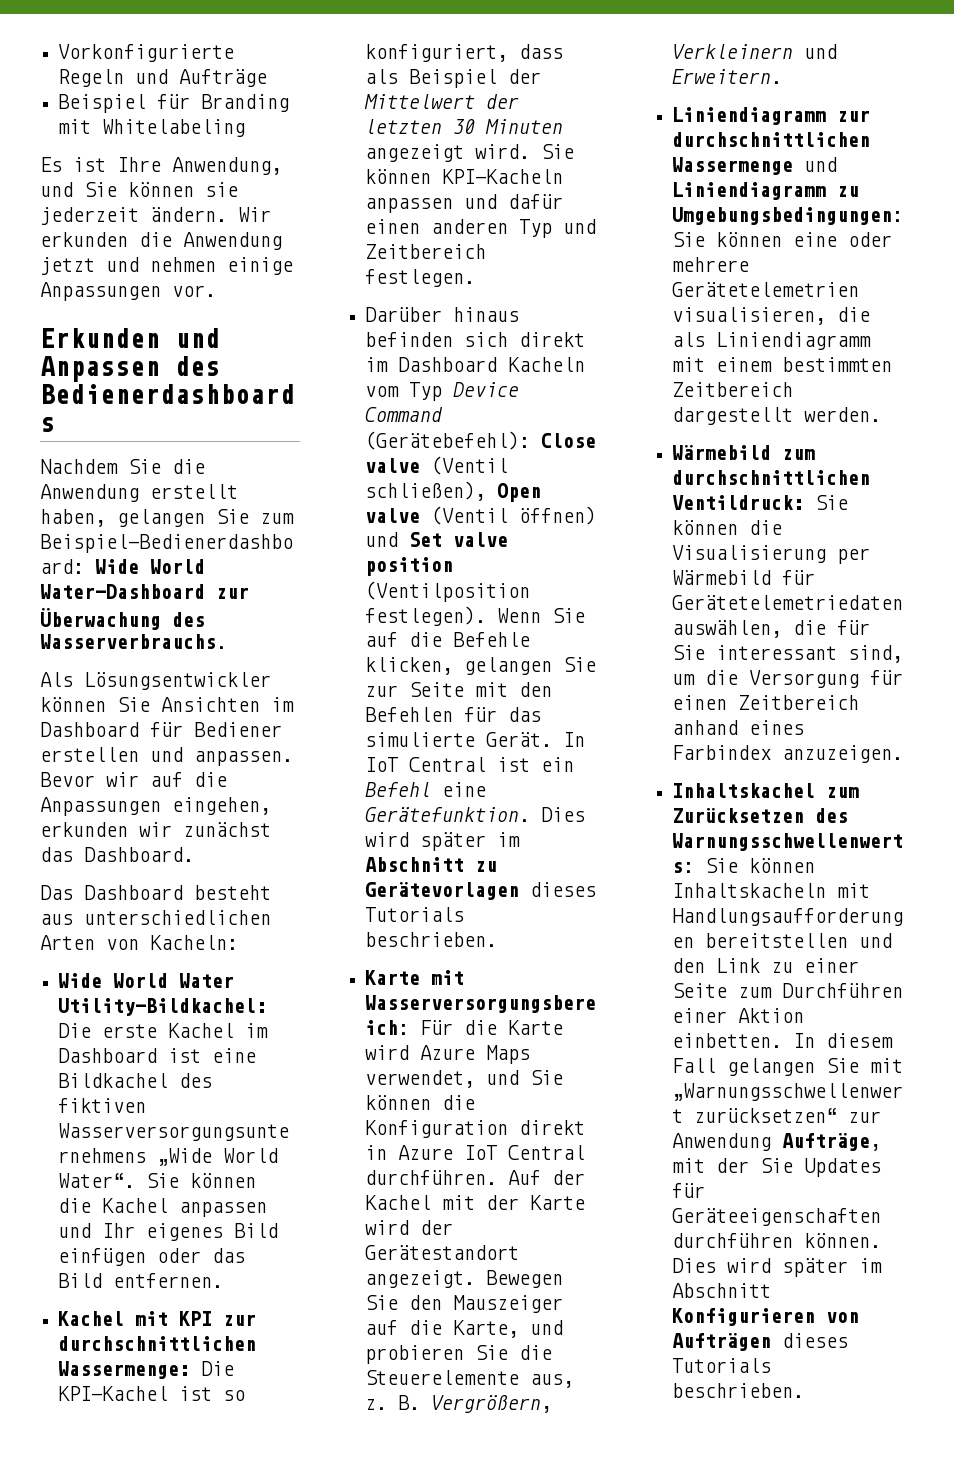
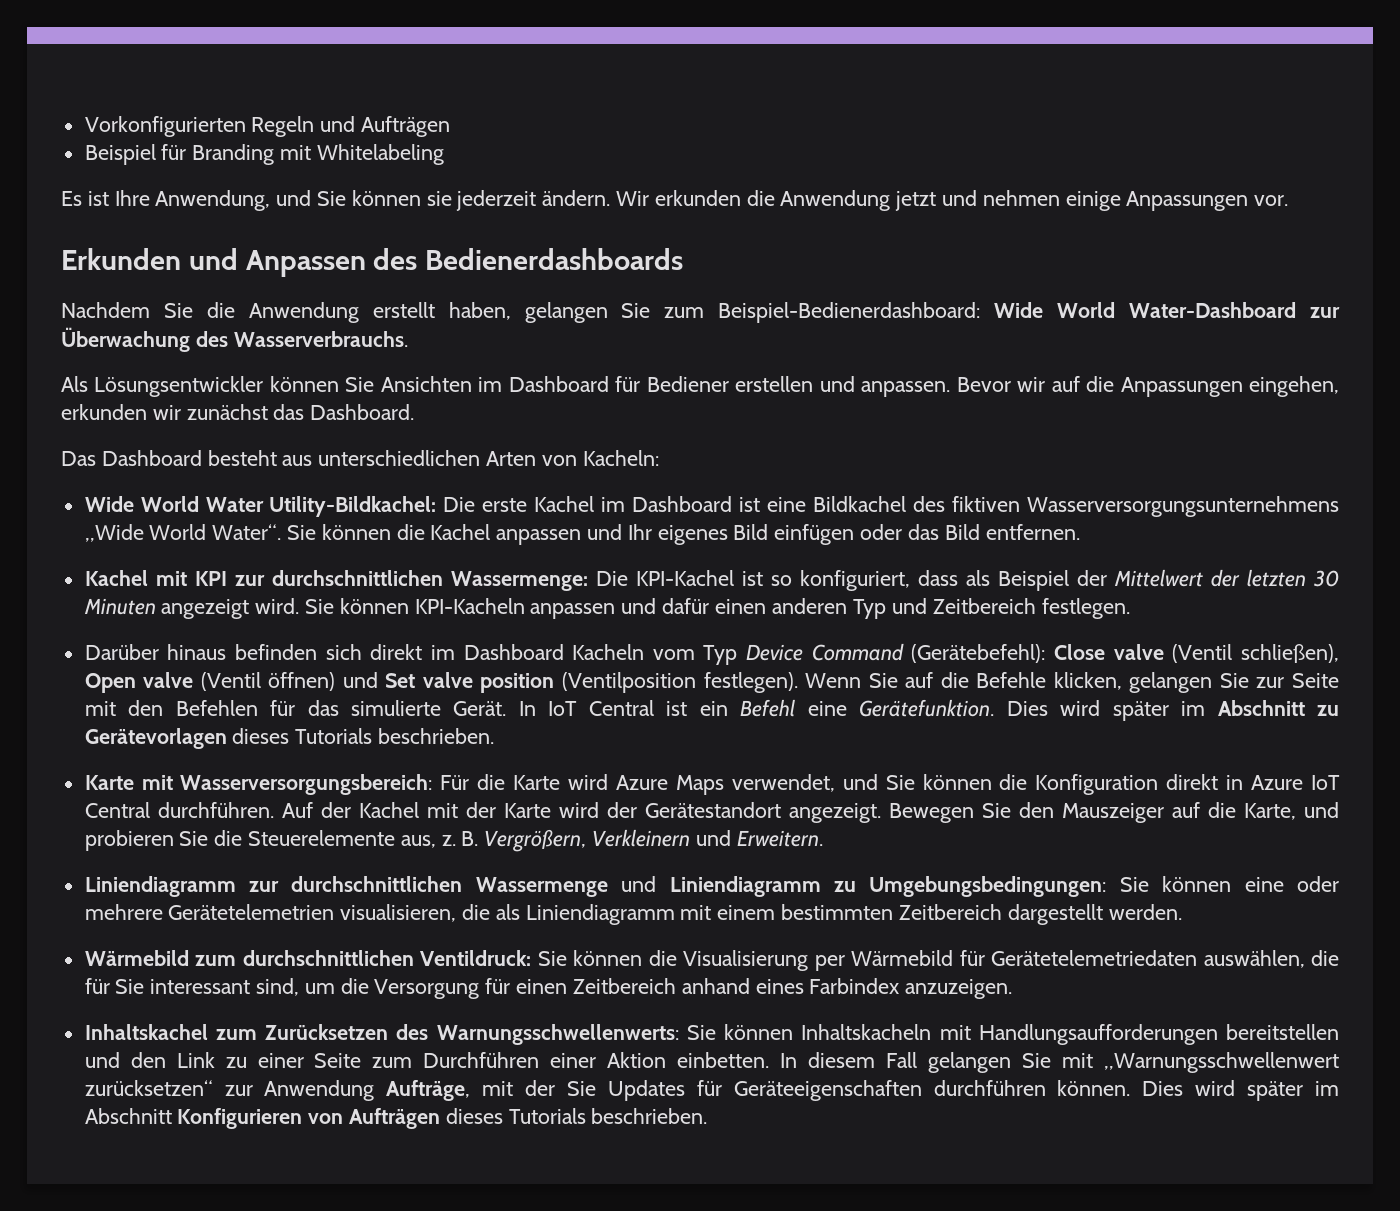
[58,44,235,62] Vorkonfigurierte -> [84,116,246,137] Vorkonfigurierten
[179,69,268,87] Aufträge -> [361,116,451,137] Aufträgen

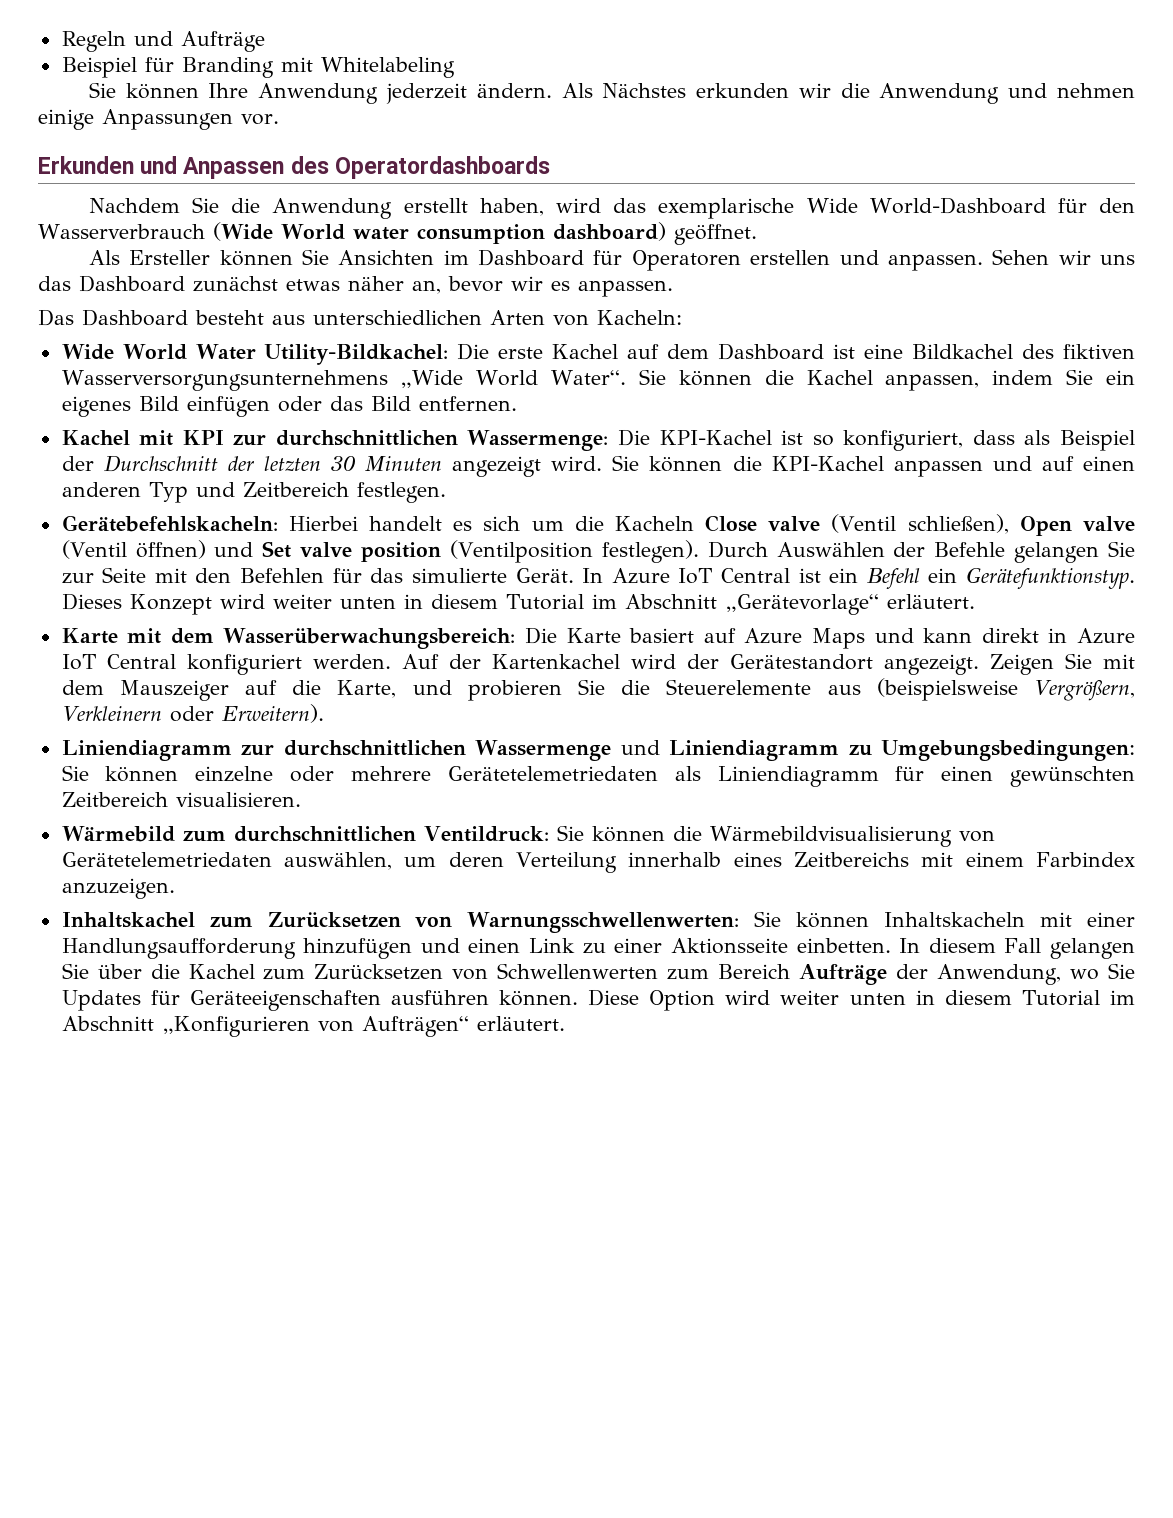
[84,116,246,137] Vorkonfigurierten -> (61, 41) none
[361,116,451,137] Aufträgen -> [180,31,265,52] Aufträge
[61,190,937,211] Es ist Ihre Anwendung, und Sie können sie jederzeit ändern. Wir erkunden die Anwendung jetzt -> [88,82,1000,104] Sie können Ihre Anwendung jederzeit ändern. Als Nächstes erkunden wir die Anwendung
[425,248,684,270] Bedienerdashboards -> [334,156,550,179] Operatordashboards
[524,302,1340,323] [61,327,408,352] [61,376,264,397] gelangen Sie zum Beispiel-Bedienerdashboard: Wide World Water-Dashboard zur Überwachung des Wasserverbrauchs. // Als Lösungsentwickler -> [555,197,1135,219] [38,222,757,245] [88,250,211,265] wird das exemplarische Wide World-Dashboard für den Wasserverbrauch (Wide World water consumption dashboard) geöffnet. // Als Ersteller
[646,376,729,392] Bediener -> [631,250,741,271] Operatoren
[956,376,1340,397] [61,404,415,420] Bevor wir auf die Anpassungen eingehen, erkunden wir zunächst das Dashboard. -> [992,249,1135,265] [38,275,673,297] Sehen wir uns das Dashboard zunächst etwas näher an, bevor wir es anpassen.
[601,497,626,512] im -> [627,344,710,359] auf dem
[496,524,652,545] anpassen und Ihr -> [885,369,1136,391] anpassen, indem Sie ein
[1113,569,1203,587] Mittelwert -> [103,455,218,472] Durchschnitt
[414,598,710,619] KPI-Kacheln anpassen und dafür -> [732,456,1074,477] die KPI-Kachel anpassen und auf
[84,643,1046,665] Darüber hinaus befinden sich direkt im Dashboard Kacheln vom Typ Device Command (Gerätebefehl): -> [61,515,694,532] Gerätebefehlskacheln: Hierbei handelt es sich um die Kacheln
[805,672,1122,690] Wenn Sie auf die Befehle klicken, -> [707,541,1006,558] Durch Auswählen der Befehle
(536, 708) none -> [611,568,670,584] Azure
[807,699,1339,721] [84,728,495,749] [84,774,1159,795] eine Gerätefunktion. Dies wird später im Abschnitt zu Gerätevorlagen dieses Tutorials beschrieben. // Karte mit Wasserversorgungsbereich: Für die Karte wird Azure Maps verwendet, und Sie können die Konfiguration -> [928,567,1135,589] [61,593,975,615] [61,627,973,649] ein Gerätefunktionstyp. Dieses Konzept wird weiter unten in diesem Tutorial im Abschnitt „Gerätevorlage“ erläutert. // Karte mit dem Wasserüberwachungsbereich: Die Karte basiert auf Azure Maps und kann
[157,802,1054,823] durchführen. Auf der Kachel mit der Karte wird der Gerätestandort angezeigt. Bewegen Sie den -> [186,653,1135,675] [61,680,104,695] konfiguriert werden. Auf der Kartenkachel wird der Gerätestandort angezeigt. Zeigen Sie mit dem
[400,829,823,852] aus, z. B. Vergrößern, Verkleinern und Erweitern. -> [827,678,1135,701] [61,704,324,723] aus (beispielsweise Vergrößern, Verkleinern oder Erweitern).
[1244,877,1284,892] eine -> [195,766,274,782] einzelne
[168,904,1182,925] Gerätetelemetrien visualisieren, die als Liniendiagramm mit einem bestimmten Zeitbereich dargestellt werden. -> [447,766,1135,787] [61,792,301,807] Gerätetelemetriedaten als Liniendiagramm für einen gewünschten Zeitbereich visualisieren.
[683,950,1339,971] [84,978,804,999] Visualisierung per Wärmebild für Gerätetelemetriedaten auswählen, die für Sie interessant sind, um die Versorgung für einen Zeitbereich anhand eines -> [709,826,995,847] [61,852,1024,873] Wärmebildvisualisierung von Gerätetelemetriedaten auswählen, um deren Verteilung innerhalb eines Zeitbereichs mit einem
[396,1024,679,1045] des Warnungsschwellenwerts: -> [415,912,740,933] von Warnungsschwellenwerten:
[978,1024,1339,1045] [84,1052,667,1068] Handlungsaufforderungen bereitstellen und den Link zu einer Seite zum Durchführen einer Aktion -> [1087,912,1135,927] [61,938,788,959] einer Handlungsaufforderung hinzufügen und einen Link zu einer Aktionsseite
[1062,1052,1340,1073] [84,1080,1340,1101] [84,1108,708,1129] mit „Warnungsschwellenwert zurücksetzen“ zur Anwendung Aufträge, mit der Sie Updates für Geräteeigenschaften durchführen können. Dies wird später im Abschnitt Konfigurieren von Aufträgen dieses Tutorials beschrieben. -> [97,963,1135,985] [61,989,1135,1011] [61,1016,565,1037] über die Kachel zum Zurücksetzen von Schwellenwerten zum Bereich Aufträge der Anwendung, wo Sie Updates für Geräteeigenschaften ausführen können. Diese Option wird weiter unten in diesem Tutorial im Abschnitt „Konfigurieren von Aufträgen“ erläutert.

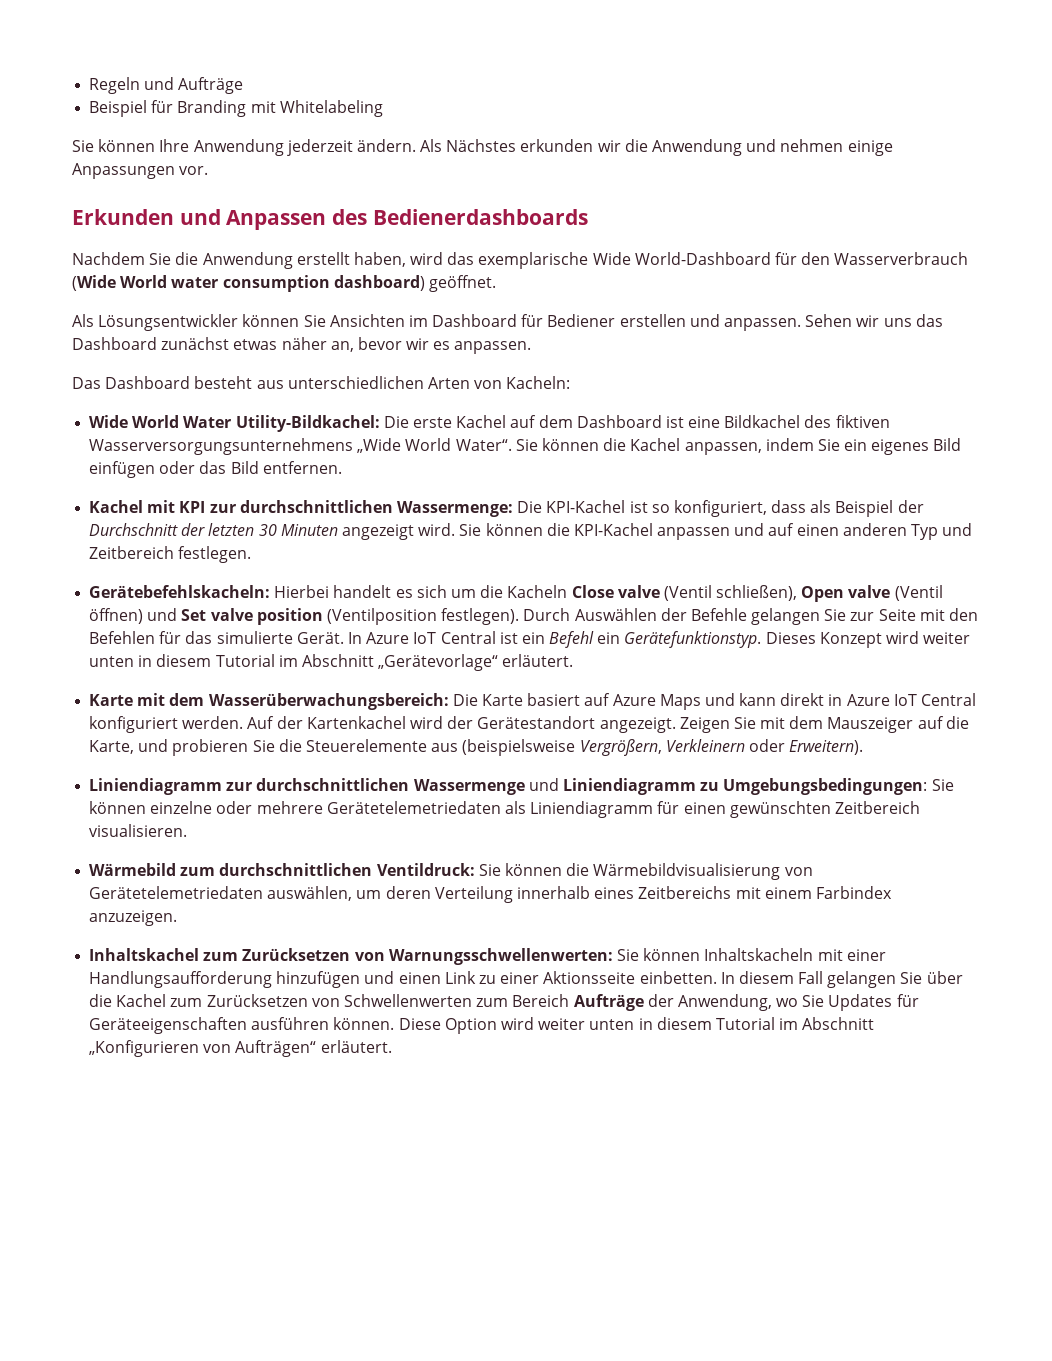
[334,156,550,179] Operatordashboards -> [372,209,588,225] Bedienerdashboards
[129,250,211,265] Ersteller -> [98,314,239,331] Lösungsentwickler
[631,250,741,271] Operatoren -> [547,314,616,327] Bediener

